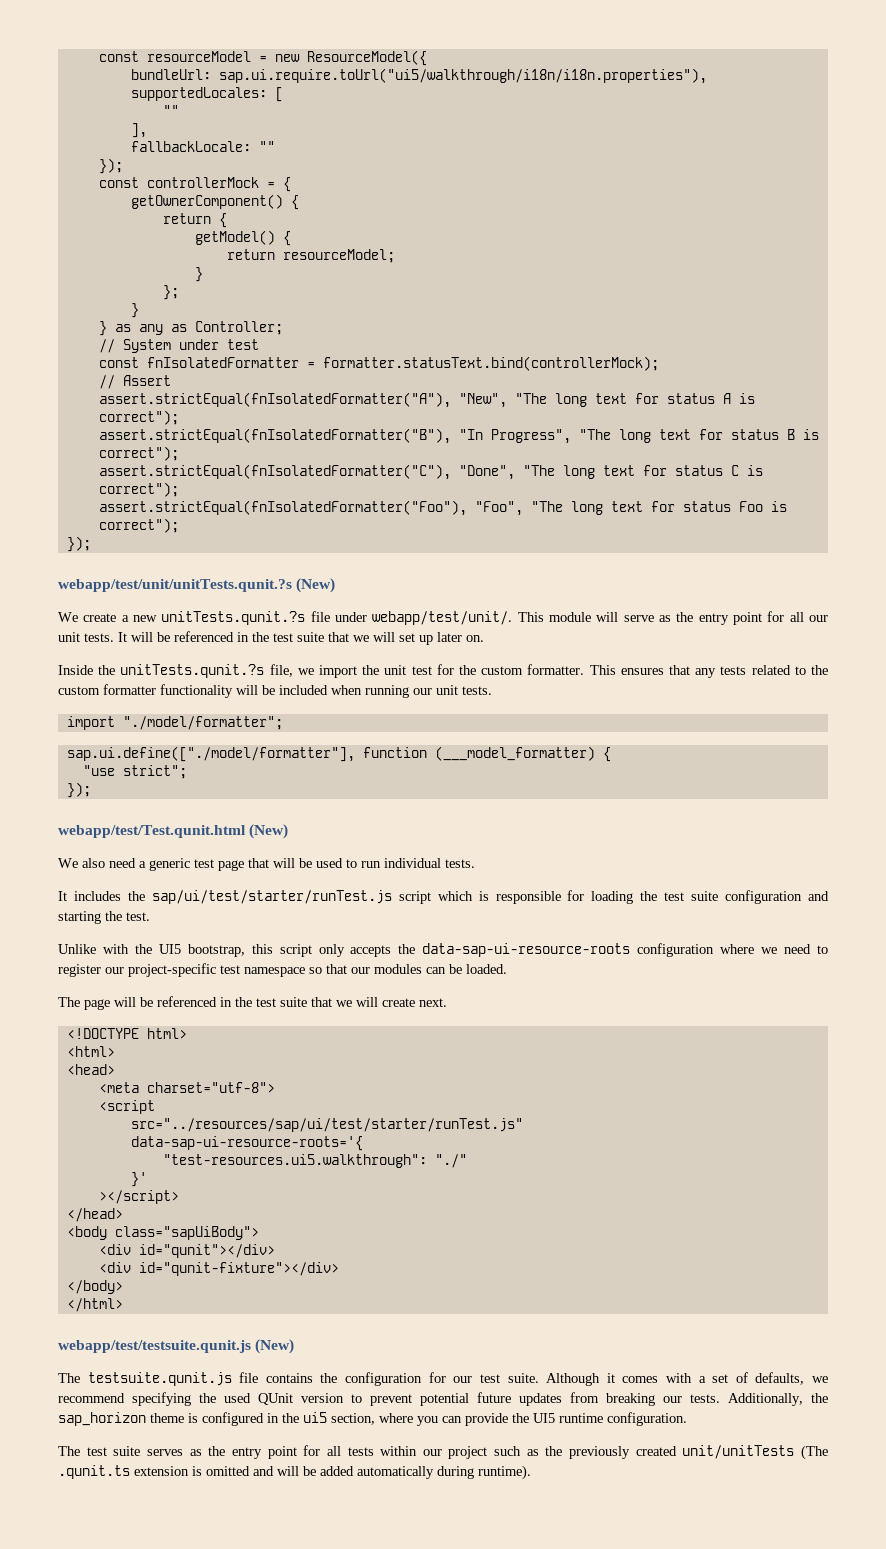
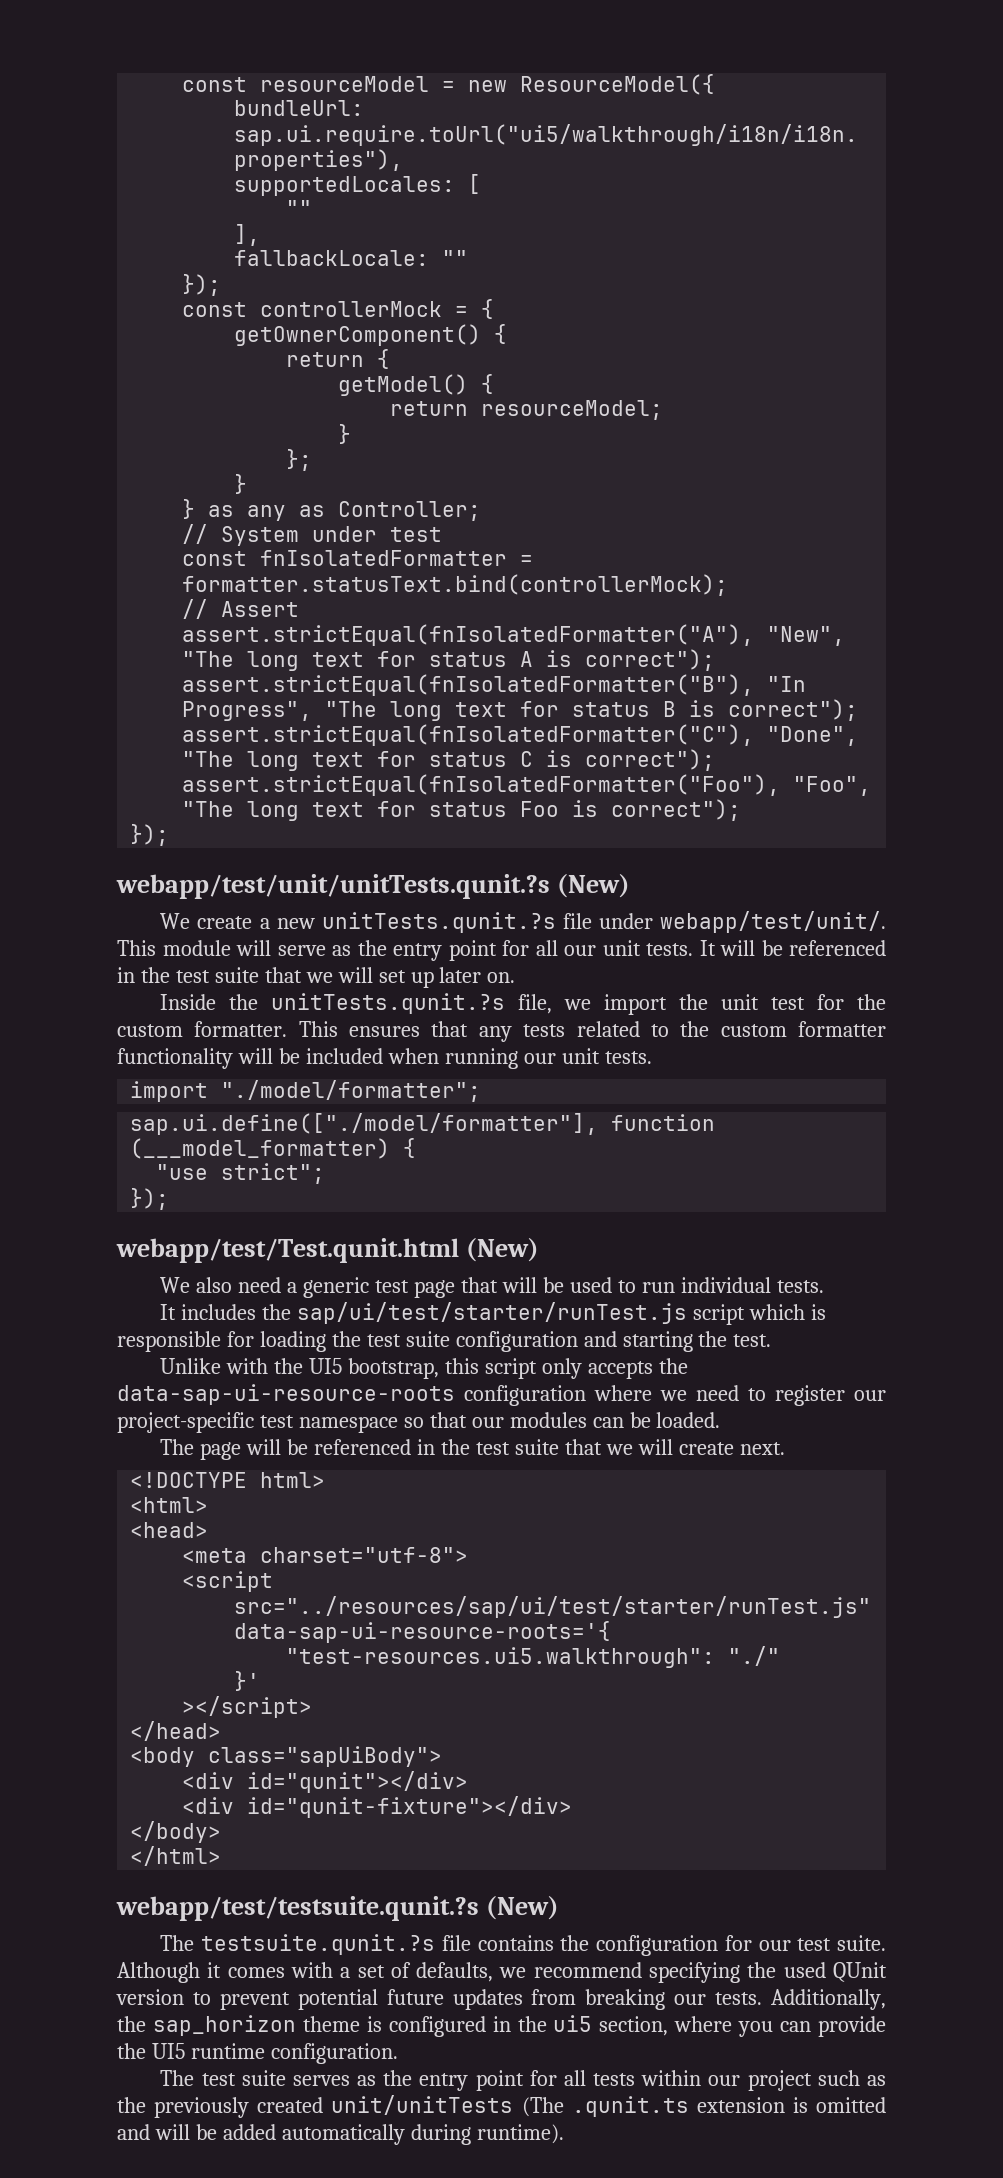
[58,1340,251,1353] webapp/test/testsuite.qunit.js -> [116,1896,479,1921] webapp/test/testsuite.qunit.?s
[87,1372,232,1386] testsuite.qunit.js -> [201,1934,436,1955] testsuite.qunit.?s

